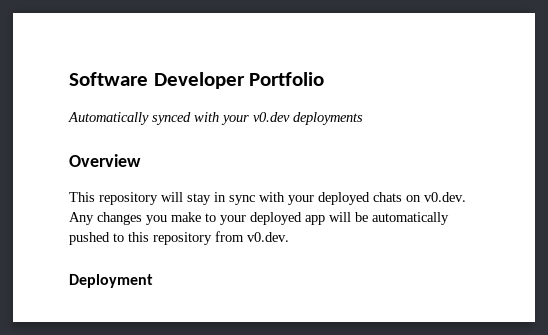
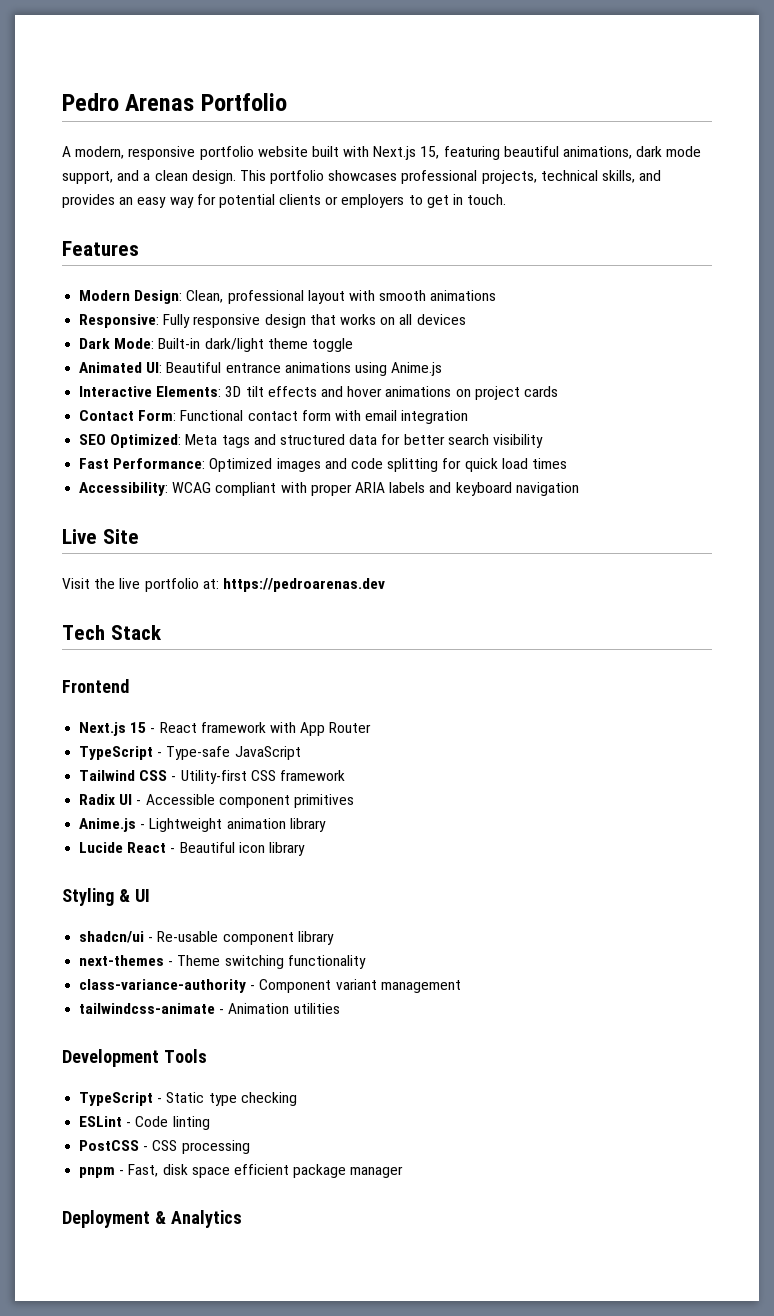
[69,72,245,89] Software Developer -> [62,93,195,111] Pedro Arenas
[68,112,363,125] [69,154,141,167] [69,192,466,205] [69,212,449,225] [69,231,289,245] Automatically synced with your v0.dev deployments // Overview // This repository will stay in sync with your deployed chats on v0.dev. Any changes you make to your deployed app will be automatically pushed to this repository from v0.dev. -> [62,146,702,160] [62,170,662,184] [62,194,507,208] [62,241,139,256] [79,290,497,304] [79,314,466,328] [79,338,353,352] [79,362,443,376] [79,386,558,400] [79,410,469,424] [79,434,543,448] [79,458,567,472] [79,482,579,496] [62,529,139,544] [62,578,385,592] [62,625,162,640] [62,679,129,693] [79,722,372,736] [79,746,301,760] [79,770,345,784] [79,794,354,808] [79,818,326,832] [79,842,305,856] [62,888,150,906] [79,931,334,945] [79,955,366,969] [79,979,461,993] [79,1003,340,1014] [62,1049,207,1067] [79,1092,297,1106] [79,1116,210,1130] [79,1140,250,1154] [79,1164,404,1178] A modern, responsive portfolio website built with Next.js 15, featuring beautiful animations, dark mode support, and a clean design. This portfolio showcases professional projects, technical skills, and provides an easy way for potential clients or employers to get in touch. // Features // Modern Design: Clean, professional layout with smooth animations // Responsive: Fully responsive design that works on all devices // Dark Mode: Built-in dark/light theme toggle // Animated UI: Beautiful entrance animations using Anime.js // Interactive Elements: 3D tilt effects and hover animations on project cards // Contact Form: Functional contact form with email integration // SEO Optimized: Meta tags and structured data for better search visibility // Fast Performance: Optimized images and code splitting for quick load times // Accessibility: WCAG compliant with proper ARIA labels and keyboard navigation // Live Site // Visit the live portfolio at: https://pedroarenas.dev // Tech Stack // Frontend // Next.js 15 - React framework with App Router // TypeScript - Type-safe JavaScript // Tailwind CSS - Utility-first CSS framework // Radix UI - Accessible component primitives // Anime.js - Lightweight animation library // Lucide React - Beautiful icon library // Styling & UI // shadcn/ui - Re-usable component library // next-themes - Theme switching functionality // class-variance-authority - Component variant management // tailwindcss-animate - Animation utilities // Development Tools // TypeScript - Static type checking // ESLint - Code linting // PostCSS - CSS processing // pnpm - Fast, disk space efficient package manager
(153, 281) none -> [154,1210,242,1228] & Analytics

